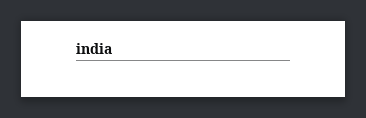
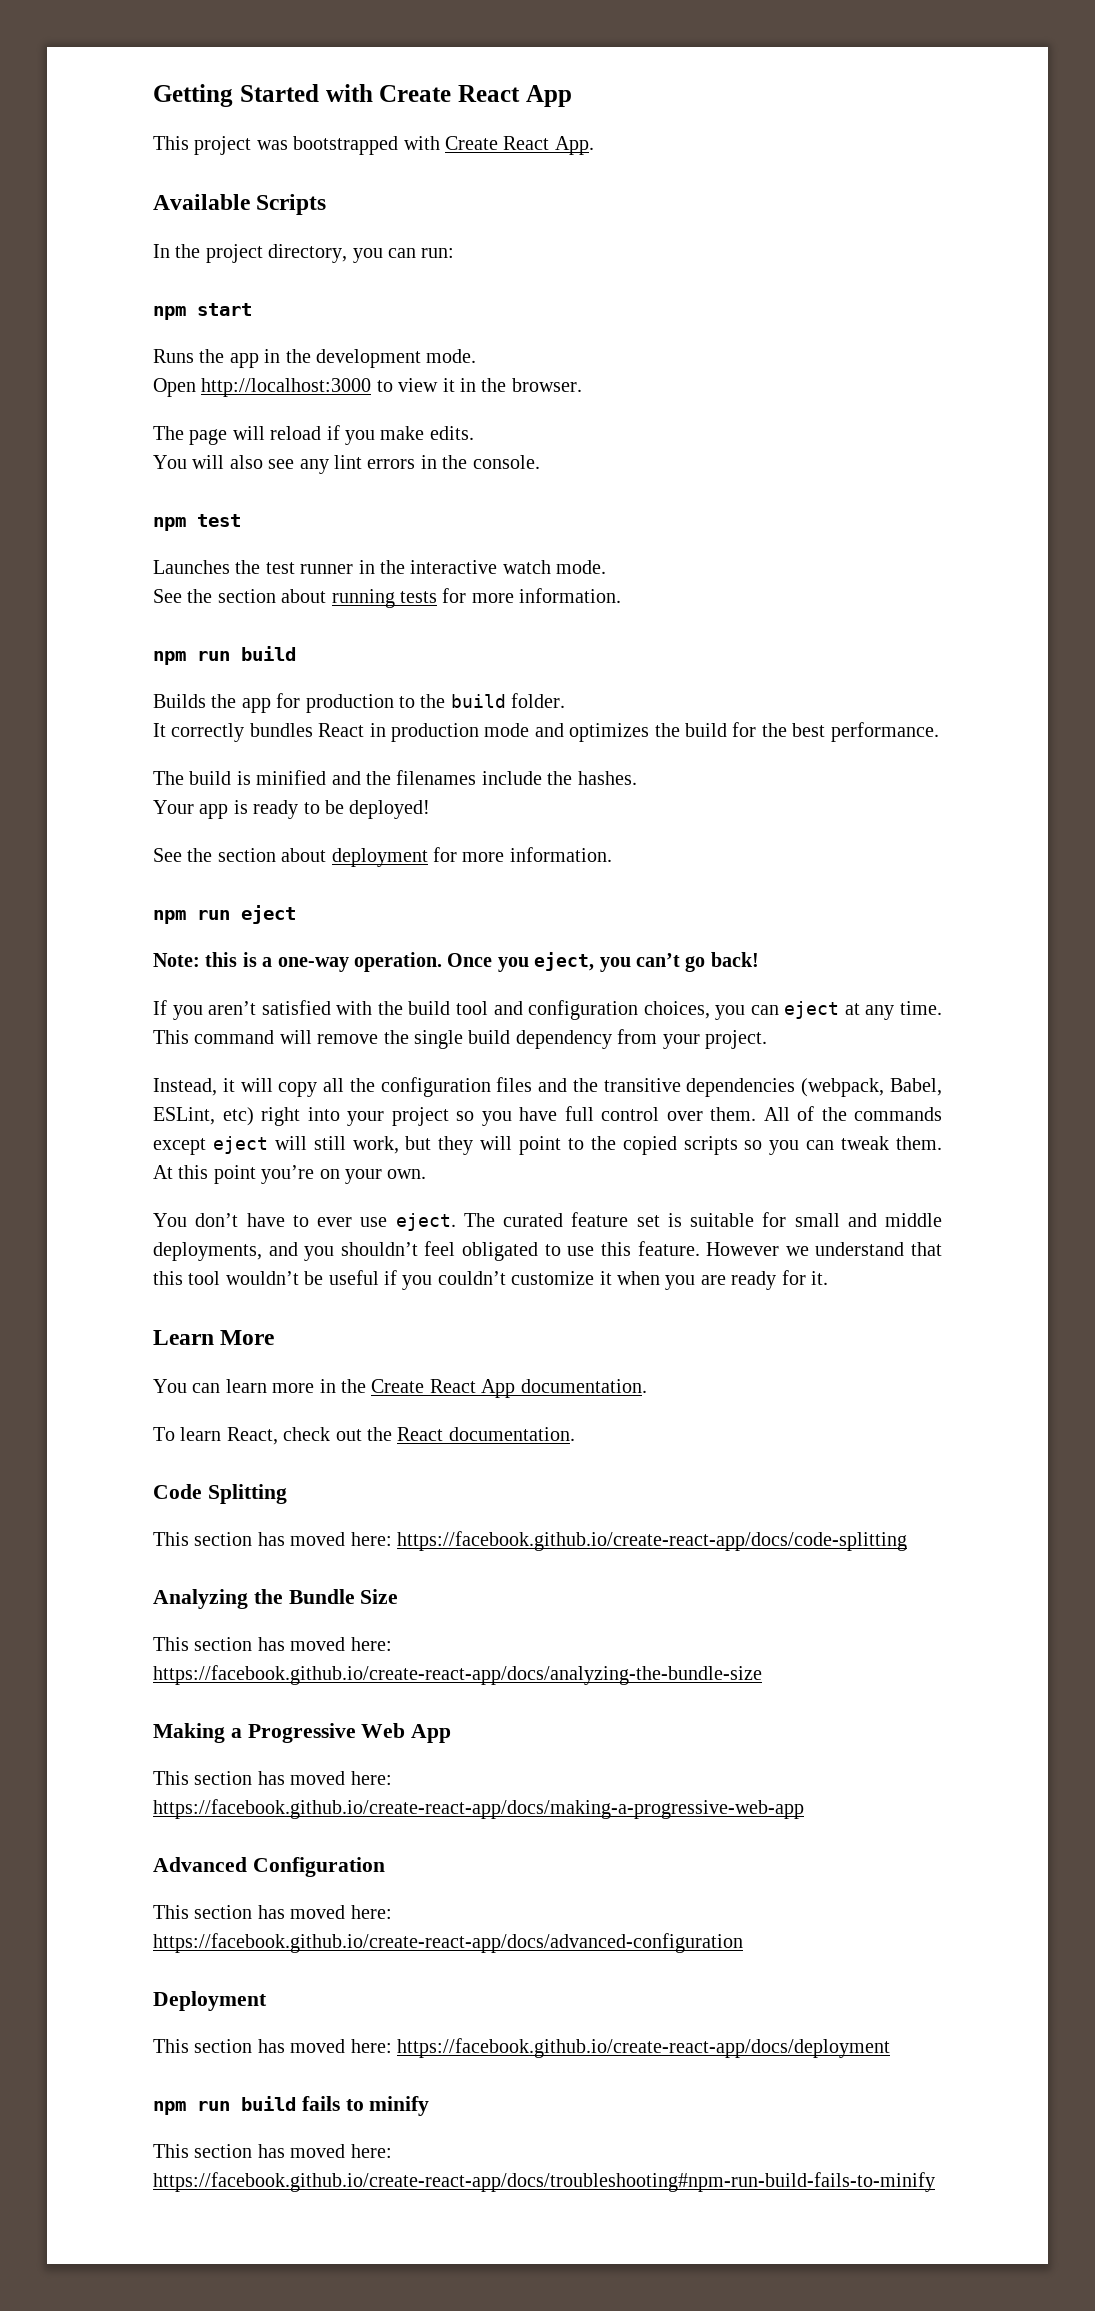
[76,43,112,54] india -> [153,84,572,107] [153,136,594,155] [153,194,327,215] [153,244,455,263] [153,303,252,320] [153,349,477,368] [153,378,582,397] [153,425,474,445] [153,455,540,474] [153,514,241,531] [153,560,607,574] [153,588,622,608] [153,646,296,665] [153,693,566,713] [153,722,939,742] [153,770,637,785] [153,800,431,819] [153,847,612,867] [153,905,296,924] [153,952,759,972] [153,1000,942,1020] [153,1029,767,1049] [153,1077,942,1097] [153,1106,942,1126] [153,1136,942,1155] [153,1165,427,1184] [153,1212,942,1231] [153,1241,942,1261] [153,1270,828,1290] [153,1330,275,1345] [153,1379,647,1398] [153,1427,575,1445] [153,1484,287,1504] [153,1531,907,1551] [153,1589,399,1609] [153,1637,392,1651] [153,1665,762,1685] [153,1723,452,1743] [153,1771,392,1785] [153,1799,804,1819] [153,1857,385,1877] [153,1905,392,1919] [153,1933,743,1953] [153,1991,267,2011] [153,2038,890,2058] [153,2096,430,2116] [153,2144,392,2158] [153,2172,935,2192] Getting Started with Create React App // This project was bootstrapped with Create React App. // Available Scripts // In the project directory, you can run: // npm start // Runs the app in the development mode. // Open http://localhost:3000 to view it in the browser. // The page will reload if you make edits. // You will also see any lint errors in the console. // npm test // Launches the test runner in the interactive watch mode. // See the section about running tests for more information. // npm run build // Builds the app for production to the build folder. // It correctly bundles React in production mode and optimizes the build for the best performance. // The build is minified and the filenames include the hashes. // Your app is ready to be deployed! // See the section about deployment for more information. // npm run eject // Note: this is a one-way operation. Once you eject, you can’t go back! // If you aren’t satisfied with the build tool and configuration choices, you can eject at any time. This command will remove the single build dependency from your project. // Instead, it will copy all the configuration files and the transitive dependencies (webpack, Babel, ESLint, etc) right into your project so you have full control over them. All of the commands except eject will still work, but they will point to the copied scripts so you can tweak them. At this point you’re on your own. // You don’t have to ever use eject. The curated feature set is suitable for small and middle deployments, and you shouldn’t feel obligated to use this feature. However we understand that this tool wouldn’t be useful if you couldn’t customize it when you are ready for it. // Learn More // You can learn more in the Create React App documentation. // To learn React, check out the React documentation. // Code Splitting // This section has moved here: https://facebook.github.io/create-react-app/docs/code-splitting // Analyzing the Bundle Size // This section has moved here: https://facebook.github.io/create-react-app/docs/analyzing-the-bundle-size // Making a Progressive Web App // This section has moved here: https://facebook.github.io/create-react-app/docs/making-a-progressive-web-app // Advanced Configuration // This section has moved here: https://facebook.github.io/create-react-app/docs/advanced-configuration // Deployment // This section has moved here: https://facebook.github.io/create-react-app/docs/deployment // npm run build fails to minify // This section has moved here: https://facebook.github.io/create-react-app/docs/troubleshooting#npm-run-build-fails-to-minify

